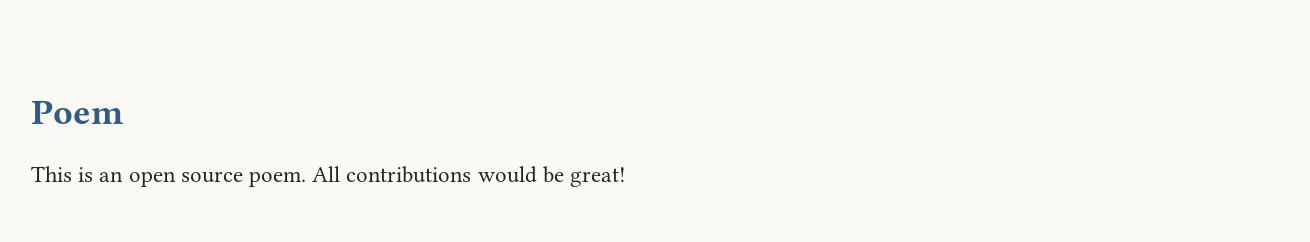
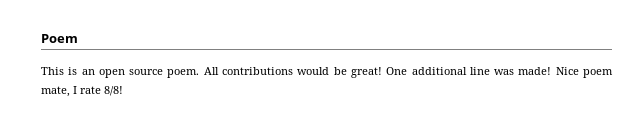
(627, 177) none -> [386,67,614,78] [41,86,123,97] One additional line was made! Nice poem mate, I rate 8/8!

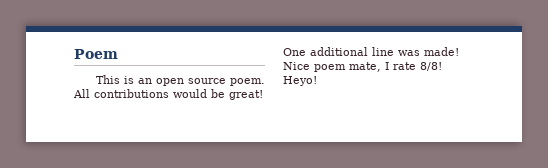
(123, 91) none -> [283,76,317,86] Heyo!

